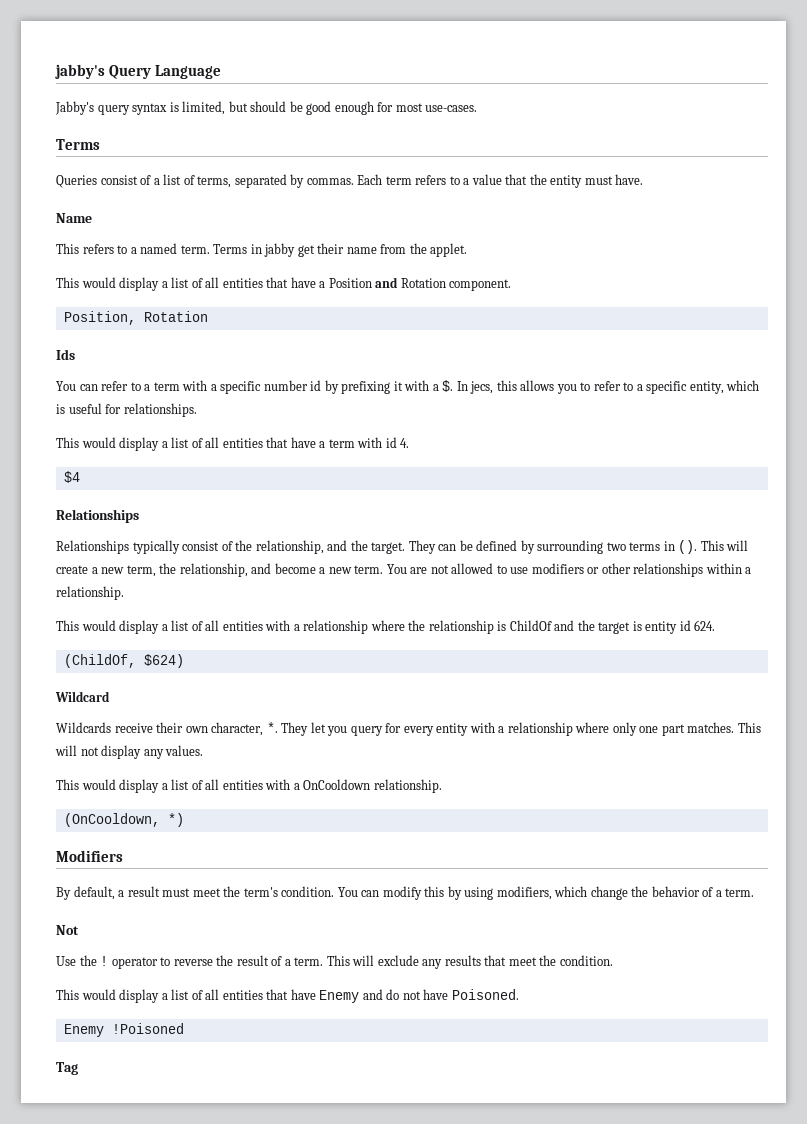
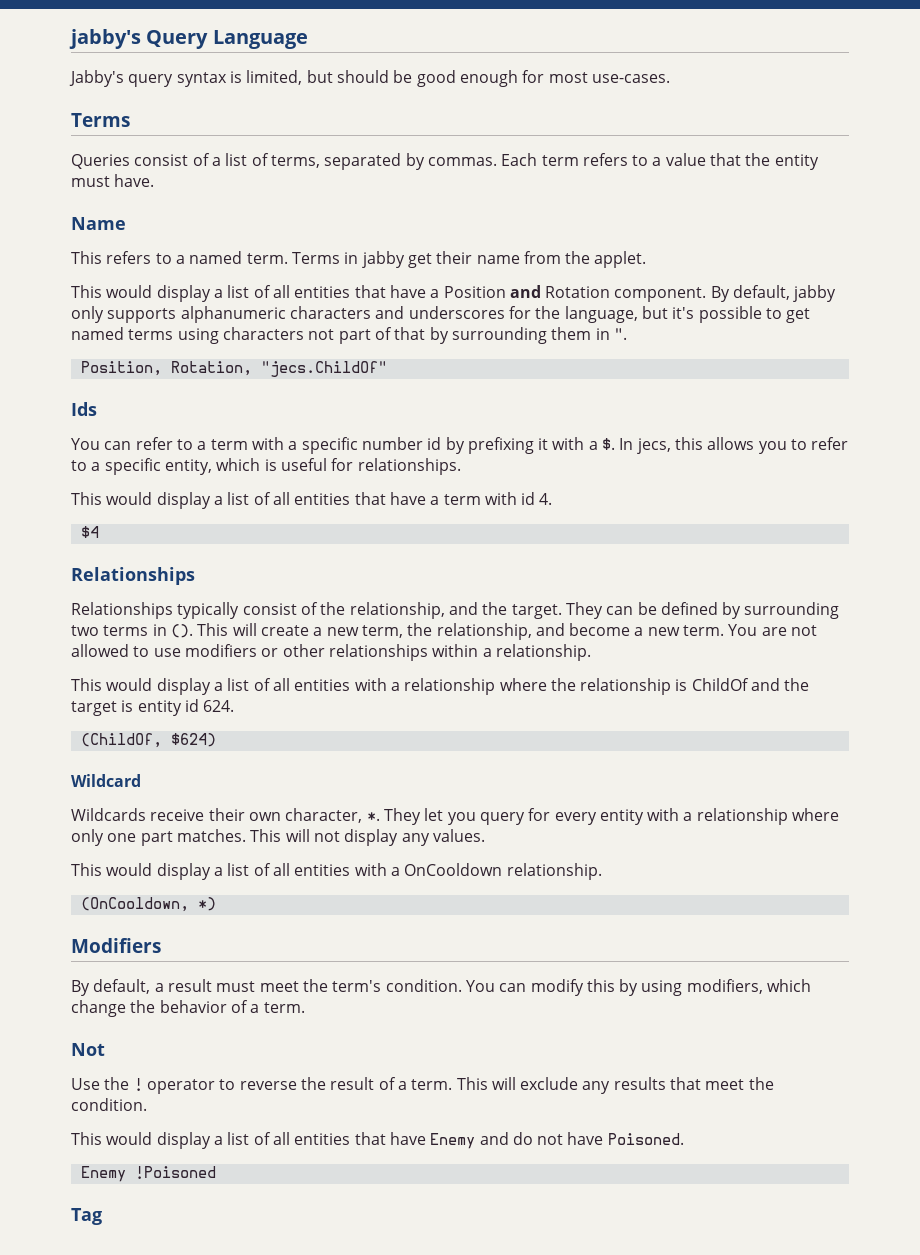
(512, 285) none -> [710,285,837,302] [71,306,811,323] [71,327,627,344] By default, jabby only supports alphanumeric characters and underscores for the language, but it's possible to get named terms using characters not part of that by surrounding them in ".
[143,311,208,322] Rotation -> [170,361,387,377] Rotation, "jecs.ChildOf"

